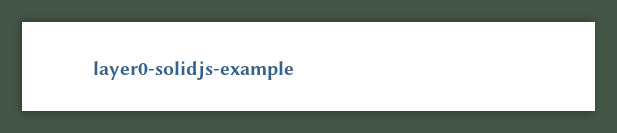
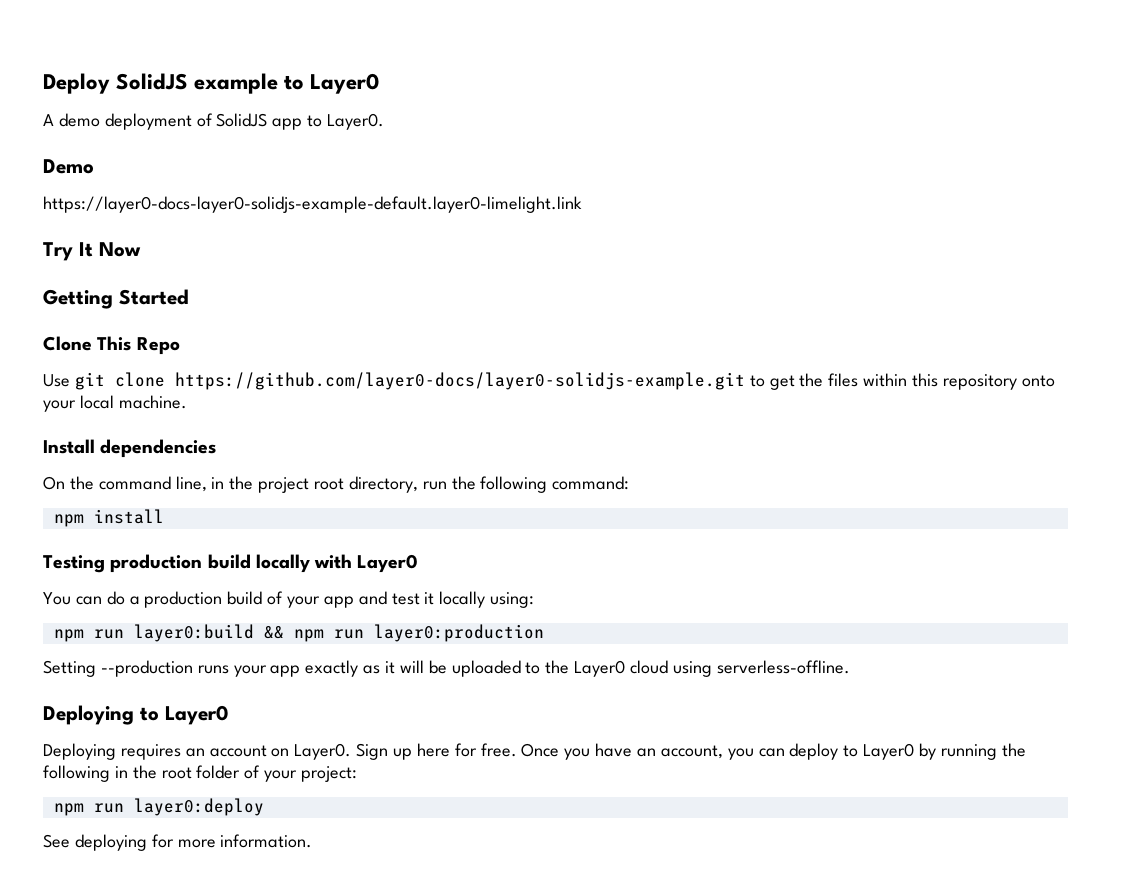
[93,61,294,80] layer0-solidjs-example -> [43,73,380,94] [43,113,385,130] [43,159,94,174] [43,196,582,213] [43,242,141,261] [43,289,189,309] [43,336,180,355] [43,372,1055,390] [43,395,187,412] [43,439,217,458] [43,476,630,493] [53,509,164,527] [43,554,419,573] [43,591,535,608] [53,624,544,642] [43,660,850,677] [43,705,228,725] [43,743,1026,760] [43,765,358,782] [53,798,264,816] [43,834,313,851] Deploy SolidJS example to Layer0 // A demo deployment of SolidJS app to Layer0. // Demo // https://layer0-docs-layer0-solidjs-example-default.layer0-limelight.link // Try It Now // Getting Started // Clone This Repo // Use git clone https://github.com/layer0-docs/layer0-solidjs-example.git to get the files within this repository onto your local machine. // Install dependencies // On the command line, in the project root directory, run the following command: // npm install // Testing production build locally with Layer0 // You can do a production build of your app and test it locally using: // npm run layer0:build && npm run layer0:production // Setting --production runs your app exactly as it will be uploaded to the Layer0 cloud using serverless-offline. // Deploying to Layer0 // Deploying requires an account on Layer0. Sign up here for free. Once you have an account, you can deploy to Layer0 by running the following in the root folder of your project: // npm run layer0:deploy // See deploying for more information.

